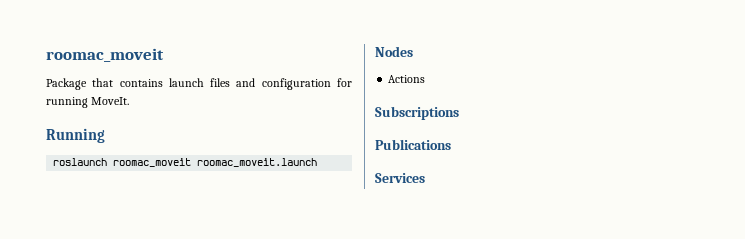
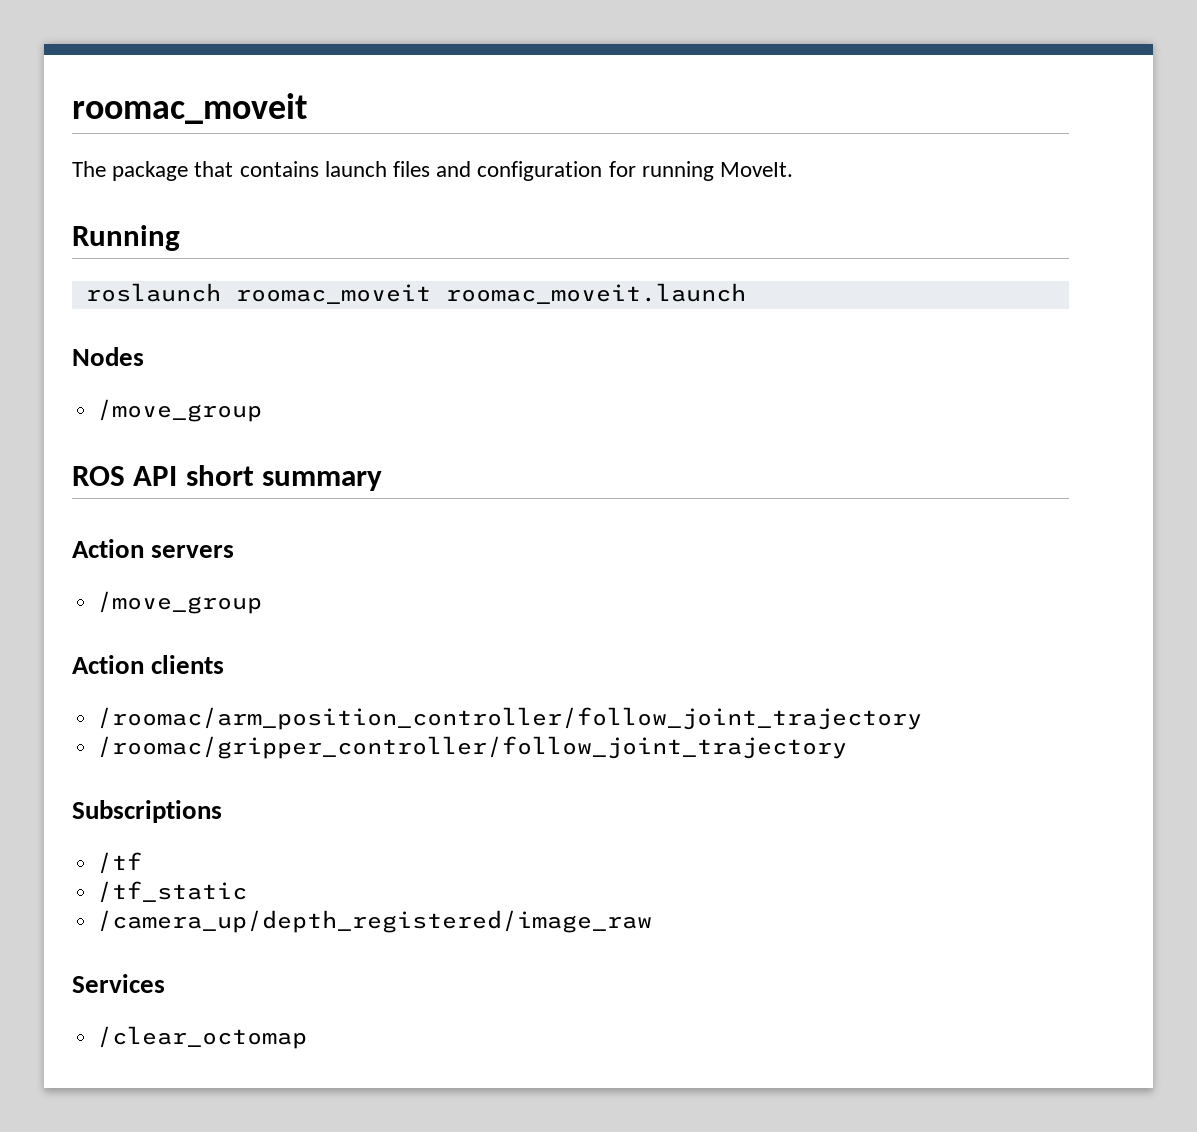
[46,78,87,90] Package -> [72,161,189,181] The package
[388,75,426,83] [375,106,459,120] [375,139,451,150] Actions // Subscriptions // Publications -> [97,399,263,422] [72,465,383,491] [72,539,235,558] [97,591,263,614] [72,655,225,674] [97,707,923,730] [97,736,848,759] [72,800,222,823] [97,852,143,874] [97,881,248,903] [97,910,653,933] /move_group // ROS API short summary // Action servers // /move_group // Action clients // /roomac/arm_position_controller/follow_joint_trajectory // /roomac/gripper_controller/follow_joint_trajectory // Subscriptions // /tf // /tf_static // /camera_up/depth_registered/image_raw
(425, 178) none -> [97,1026,308,1049] // /clear_octomap

